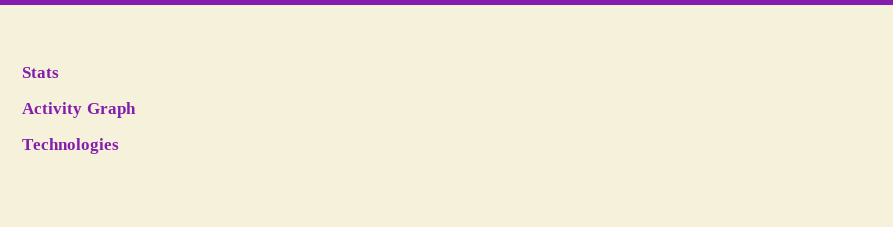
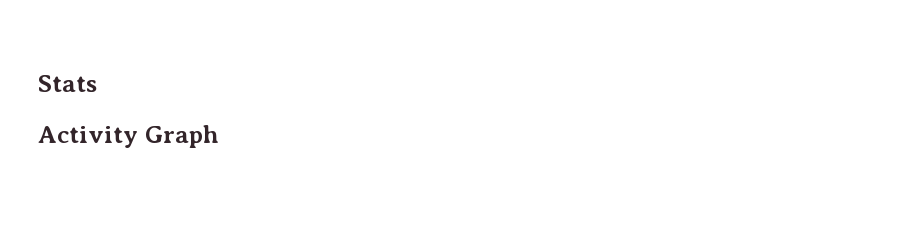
[22,138,119,154] // Technologies -> (219, 136) none

